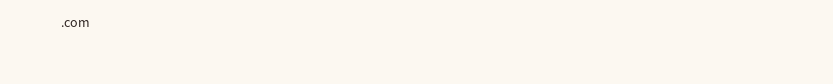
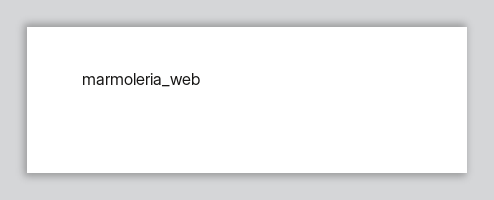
[61,20,90,27] .com -> [82,73,200,87] marmoleria_web

